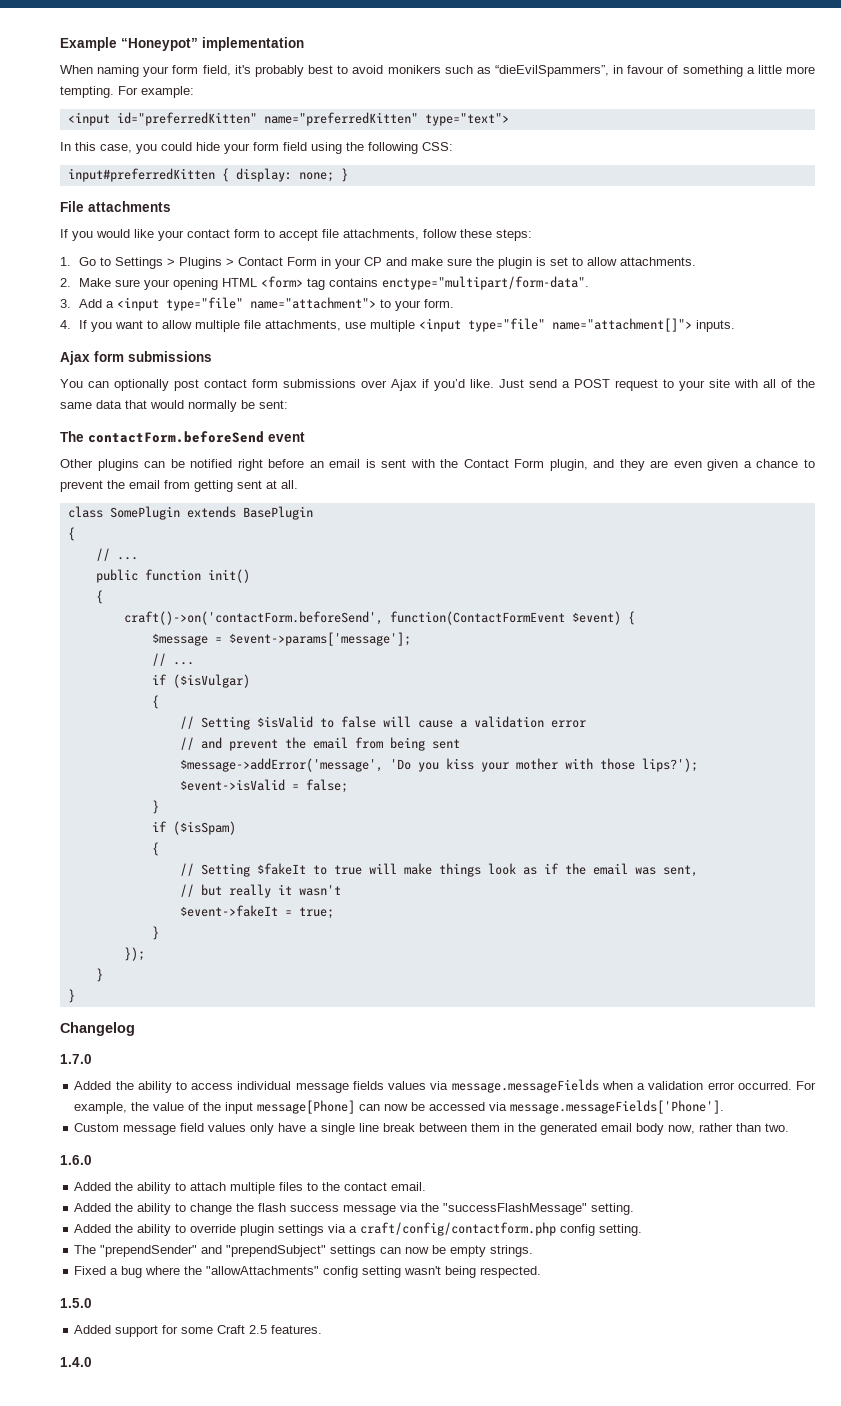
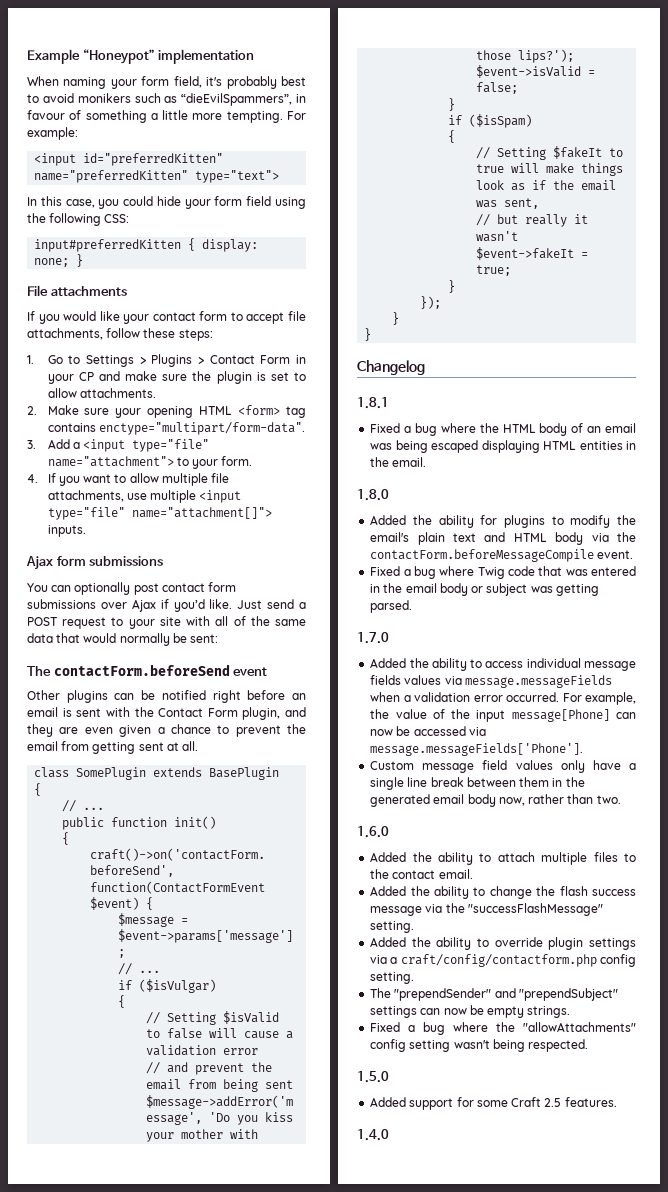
(135, 1029) none -> [357,397,389,409] [370,423,636,436] [370,440,636,453] [370,457,427,467] [357,489,389,501] [370,515,636,528] [370,532,636,545] [370,549,634,562] [370,566,636,579] [370,583,599,596] [370,600,413,613] // 1.8.1 // Fixed a bug where the HTML body of an email was being escaped displaying HTML entities in the email. // 1.8.0 // Added the ability for plugins to modify the email's plain text and HTML body via the contactForm.beforeMessageCompile event. // Fixed a bug where Twig code that was entered in the email body or subject was getting parsed.

